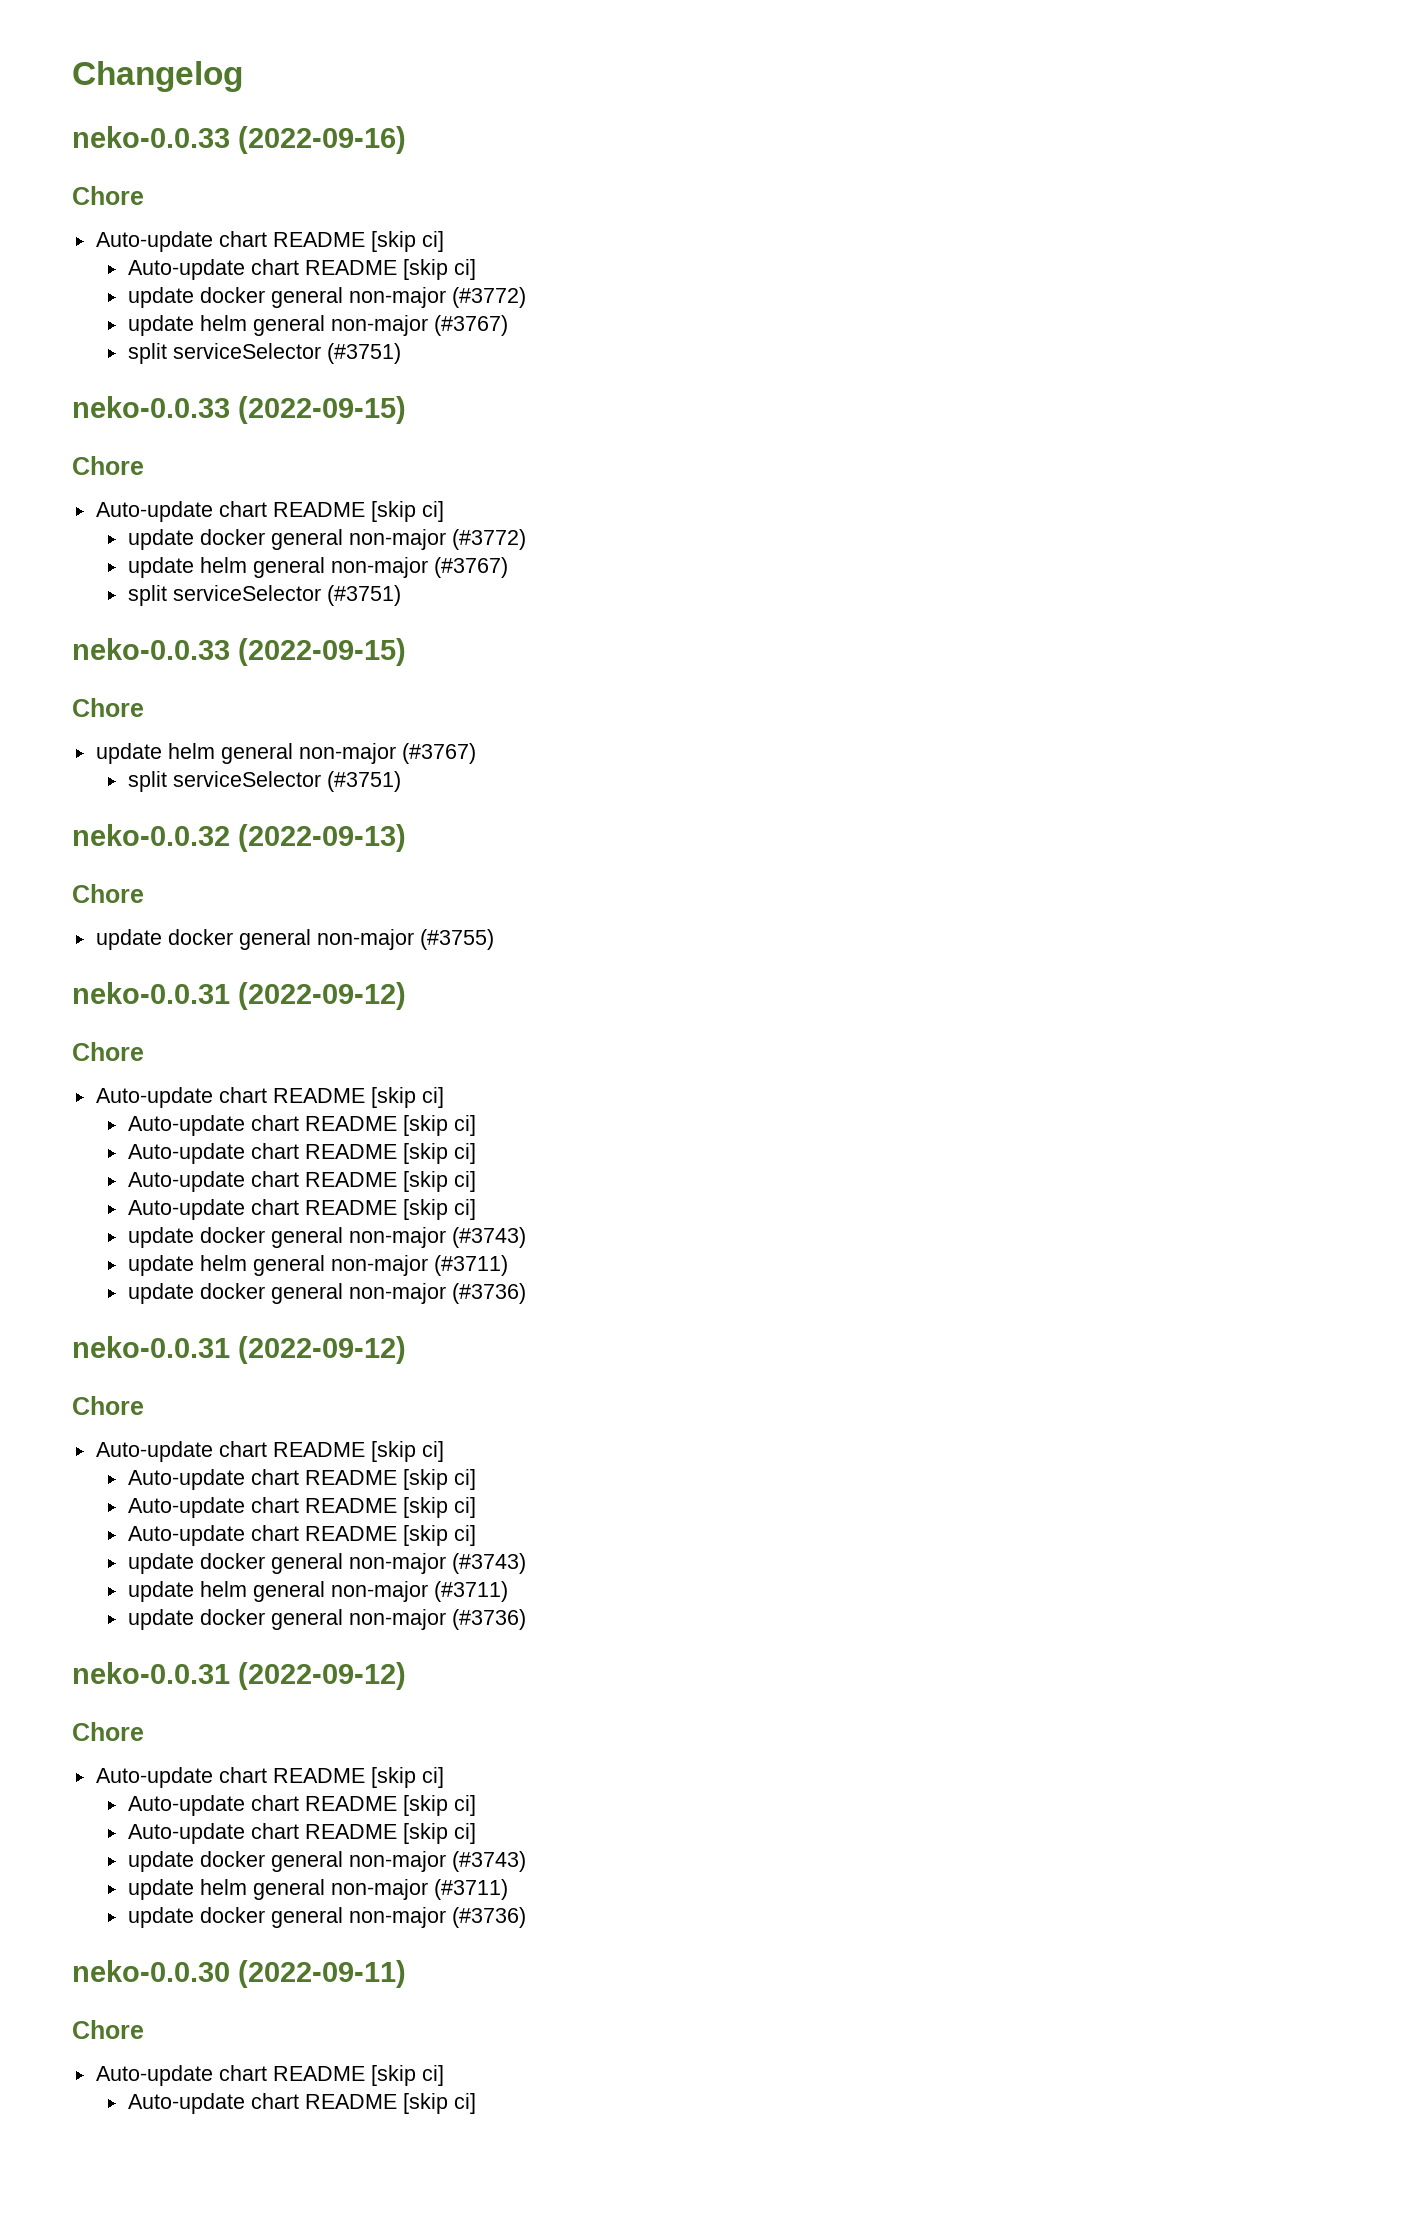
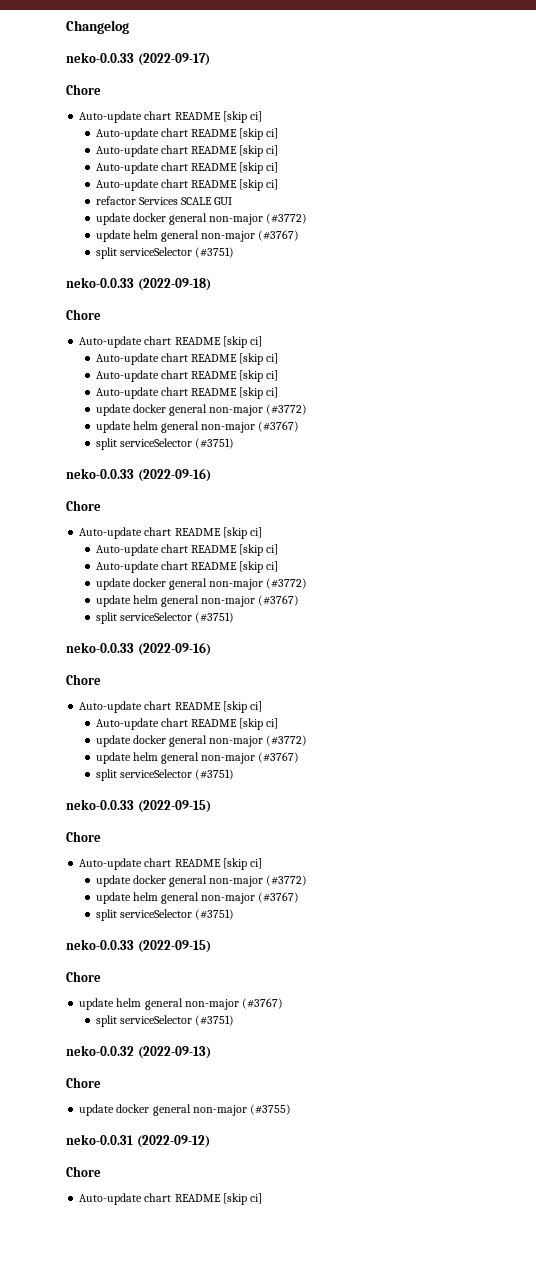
(243, 76) none -> [66,52,210,66] [66,84,101,95] [79,111,263,123] [95,128,279,140] [95,145,279,157] [95,162,279,174] [95,179,279,191] [95,196,233,205] [95,213,308,225] [95,230,300,242] [95,247,234,259] [66,277,211,291] [66,309,101,320] [79,336,263,348] [95,353,279,365] [95,370,279,382] [95,387,279,399] [95,404,308,416] [95,421,300,433] [95,438,234,450] [66,468,211,482] [66,500,101,511] [79,527,263,539] [95,544,279,556] [95,561,279,573] [95,578,308,590] [95,595,300,607] [95,612,234,624] // neko-0.0.33 (2022-09-17) // Chore // Auto-update chart README [skip ci] // Auto-update chart README [skip ci] // Auto-update chart README [skip ci] // Auto-update chart README [skip ci] // Auto-update chart README [skip ci] // refactor Services SCALE GUI // update docker general non-major (#3772) // update helm general non-major (#3767) // split serviceSelector (#3751) // neko-0.0.33 (2022-09-18) // Chore // Auto-update chart README [skip ci] // Auto-update chart README [skip ci] // Auto-update chart README [skip ci] // Auto-update chart README [skip ci] // update docker general non-major (#3772) // update helm general non-major (#3767) // split serviceSelector (#3751) // neko-0.0.33 (2022-09-16) // Chore // Auto-update chart README [skip ci] // Auto-update chart README [skip ci] // Auto-update chart README [skip ci] // update docker general non-major (#3772) // update helm general non-major (#3767) // split serviceSelector (#3751)
[127,1115,476,1136] [127,1143,476,1164] [127,1171,476,1192] [127,1199,476,1220] [127,1227,526,1248] [127,1255,508,1276] [127,1283,526,1304] [72,1336,406,1364] [72,1396,144,1415] [95,1441,444,1462] [127,1469,476,1490] [127,1497,476,1518] [127,1525,476,1546] [127,1553,526,1574] [127,1581,508,1602] [127,1609,526,1630] [72,1662,406,1690] [72,1722,144,1741] [95,1767,444,1788] [127,1795,476,1816] [127,1823,476,1844] [127,1851,526,1872] [127,1879,508,1900] [127,1907,526,1928] [72,1960,406,1988] [72,2020,144,2039] [95,2065,444,2086] [127,2093,476,2114] // Auto-update chart README [skip ci] // Auto-update chart README [skip ci] // Auto-update chart README [skip ci] // Auto-update chart README [skip ci] // update docker general non-major (#3743) // update helm general non-major (#3711) // update docker general non-major (#3736) // neko-0.0.31 (2022-09-12) // Chore // Auto-update chart README [skip ci] // Auto-update chart README [skip ci] // Auto-update chart README [skip ci] // Auto-update chart README [skip ci] // update docker general non-major (#3743) // update helm general non-major (#3711) // update docker general non-major (#3736) // neko-0.0.31 (2022-09-12) // Chore // Auto-update chart README [skip ci] // Auto-update chart README [skip ci] // Auto-update chart README [skip ci] // update docker general non-major (#3743) // update helm general non-major (#3711) // update docker general non-major (#3736) // neko-0.0.30 (2022-09-11) // Chore // Auto-update chart README [skip ci] // Auto-update chart README [skip ci] -> (263, 1198) none

